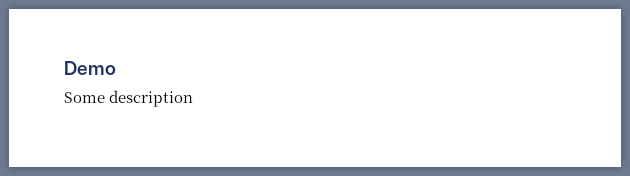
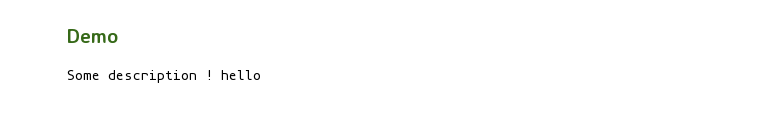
(194, 98) none -> [205,70,261,80] ! hello

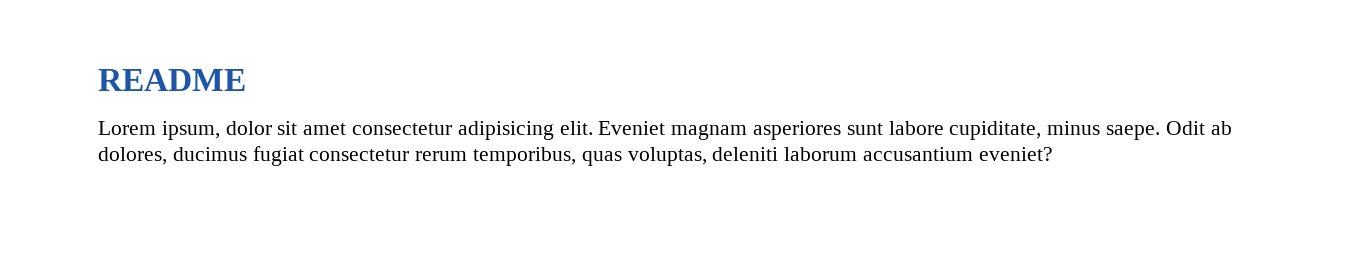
[67,29,118,43] [67,70,261,83] Demo // Some description ! hello -> [98,69,246,91] [98,121,1232,140] [98,146,1053,166] README // Lorem ipsum, dolor sit amet consectetur adipisicing elit. Eveniet magnam asperiores sunt labore cupiditate, minus saepe. Odit ab dolores, ducimus fugiat consectetur rerum temporibus, quas voluptas, deleniti laborum accusantium eveniet?

